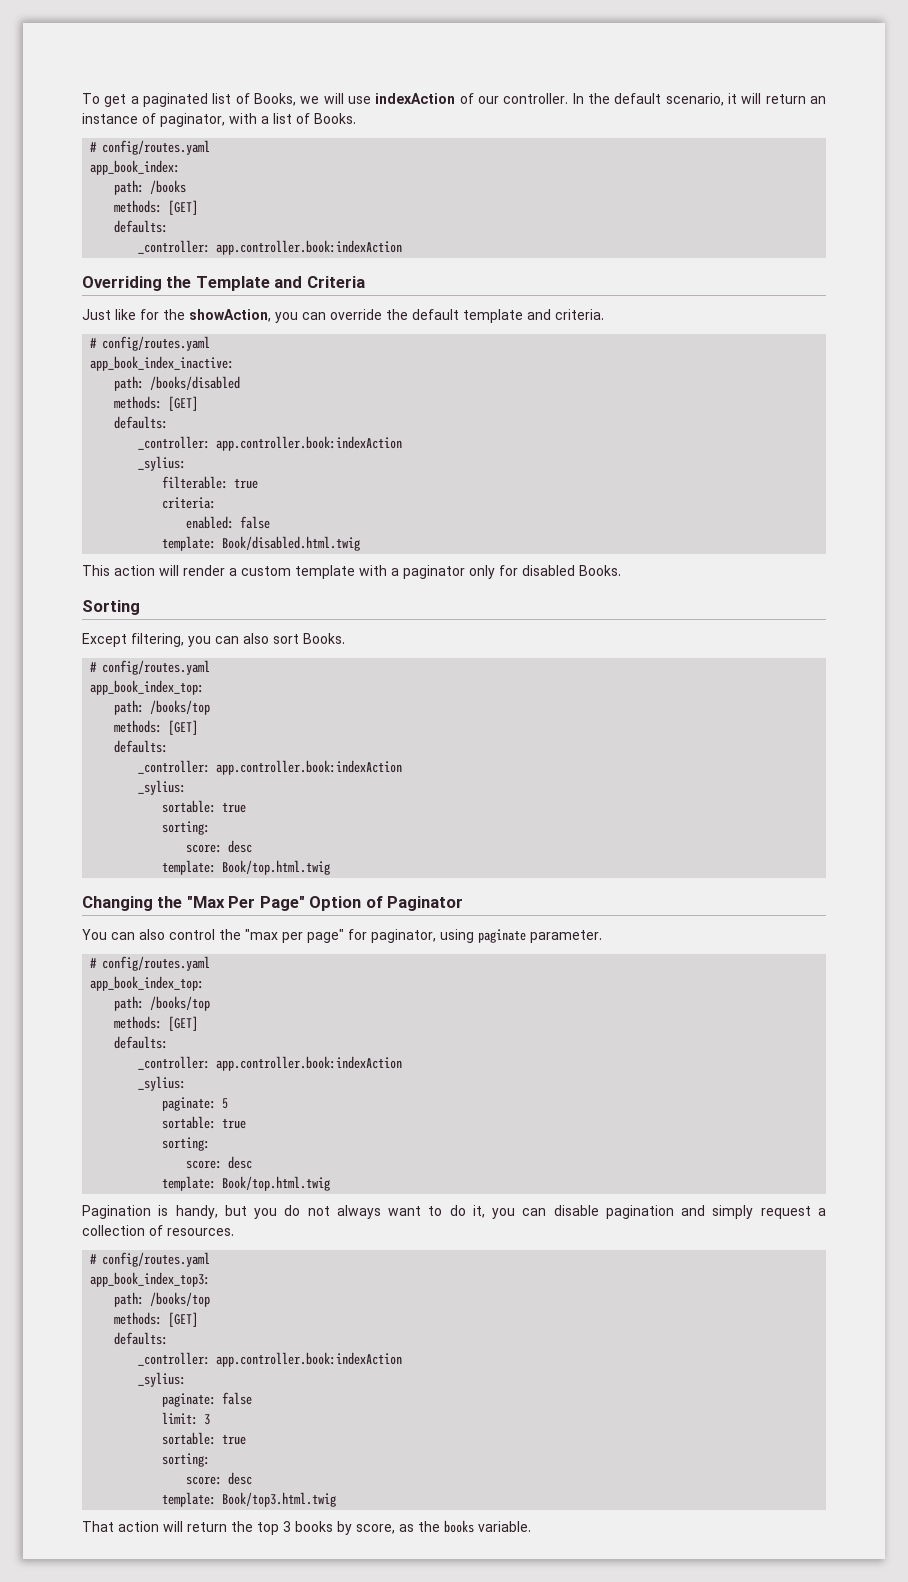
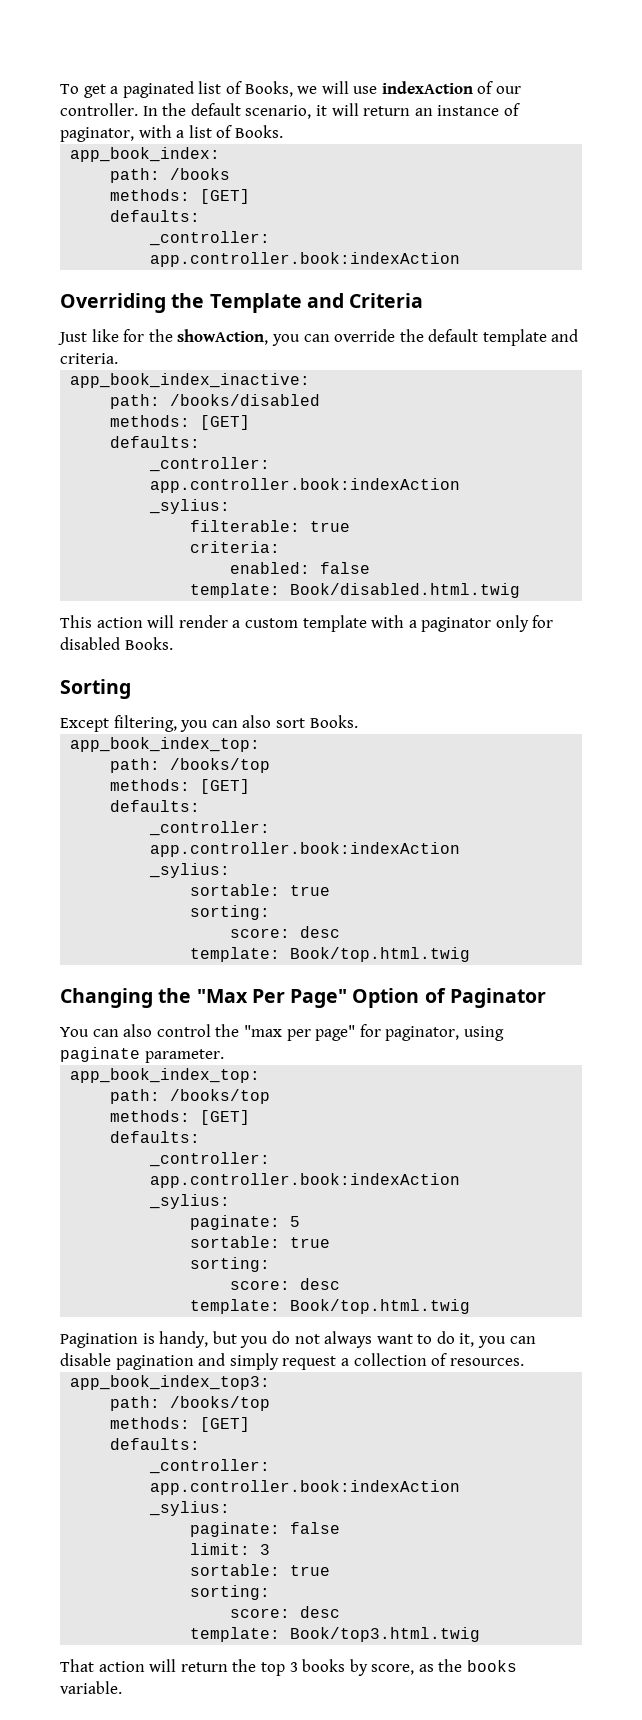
[90,140,211,155] // # config/routes.yaml -> (283, 131) none
[90,336,211,351] // # config/routes.yaml -> (118, 358) none
[90,660,211,675] // # config/routes.yaml -> (358, 721) none
[90,956,211,971] // # config/routes.yaml -> (224, 1056) none
[90,1252,211,1267] // # config/routes.yaml -> (524, 1362) none

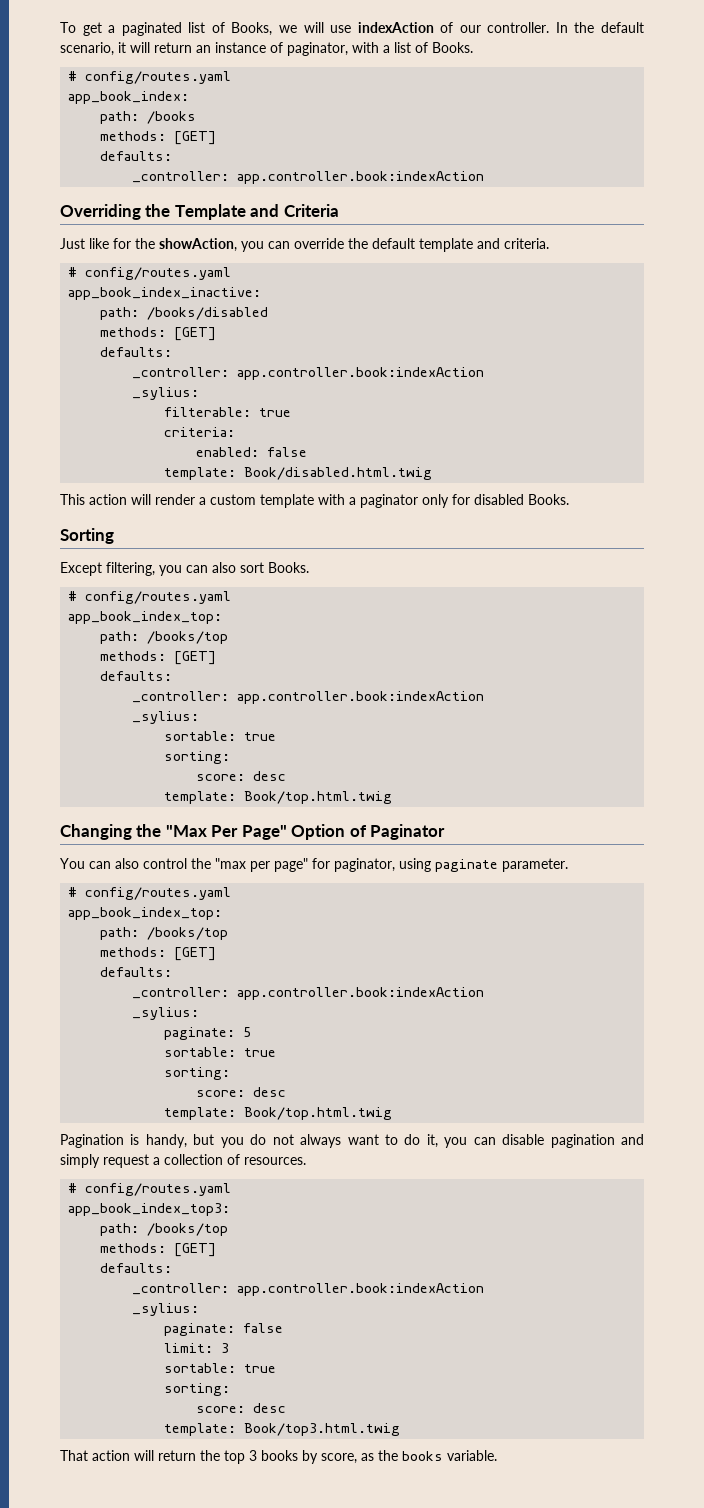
(283, 131) none -> [68,71,232,84] // # config/routes.yaml
(118, 358) none -> [68,267,232,280] // # config/routes.yaml
(358, 721) none -> [68,591,232,604] // # config/routes.yaml
(224, 1056) none -> [68,887,232,900] // # config/routes.yaml
(524, 1362) none -> [68,1183,232,1196] // # config/routes.yaml

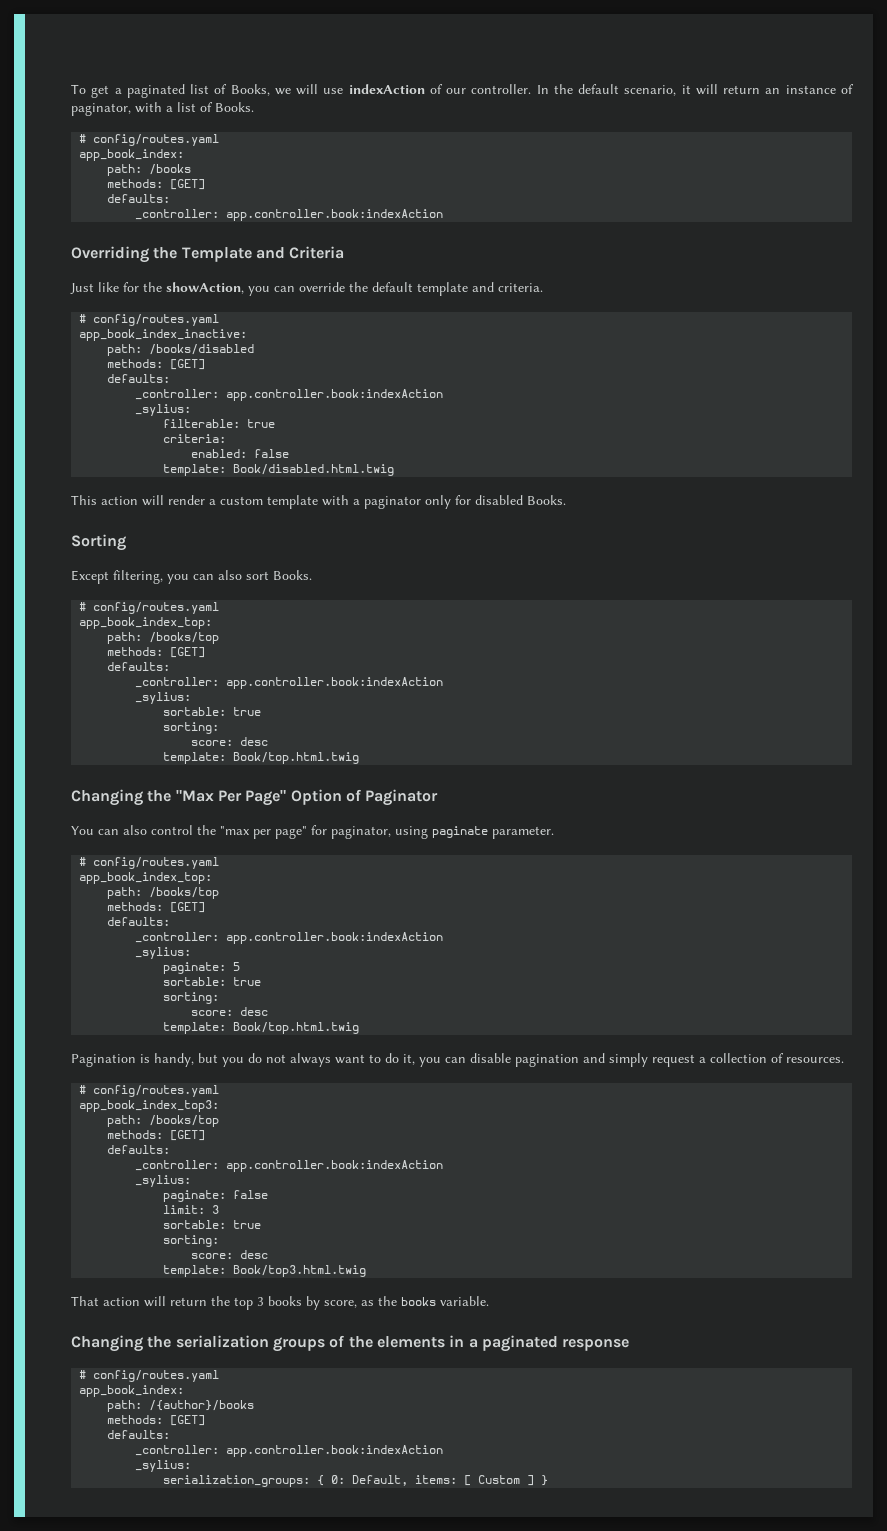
(497, 1455) none -> [71,1335,630,1352] [79,1370,220,1382] [79,1385,185,1397] [107,1400,255,1412] [107,1415,206,1426] [107,1430,171,1439] [135,1445,444,1457] [135,1460,192,1472] [163,1475,549,1487] // Changing the serialization groups of the elements in a paginated response // # config/routes.yaml // app_book_index: // path: /{author}/books // methods: [GET] // defaults: // _controller: app.controller.book:indexAction // _sylius: // serialization_groups: { 0: Default, items: [ Custom ] }

